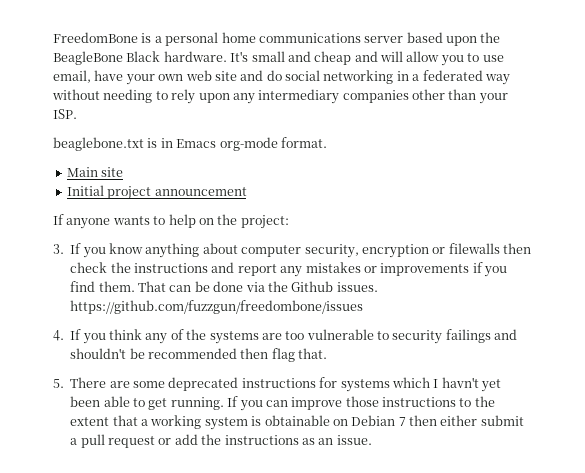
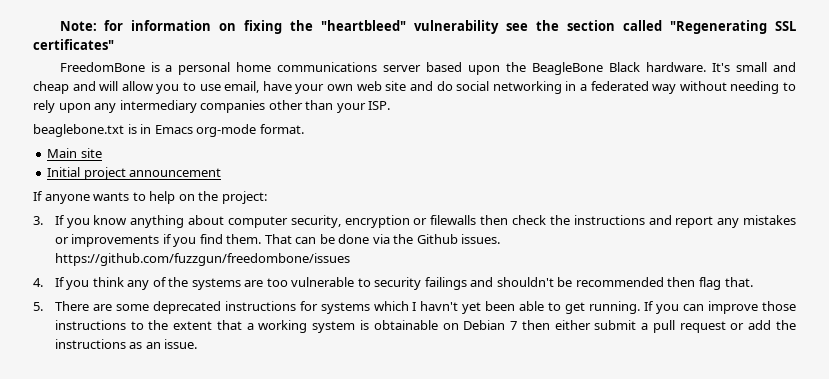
(53, 37) none -> [59,20,797,34] [33,39,114,50] Note: for information on fixing the "heartbleed" vulnerability see the section called "Regenerating SSL certificates" //

